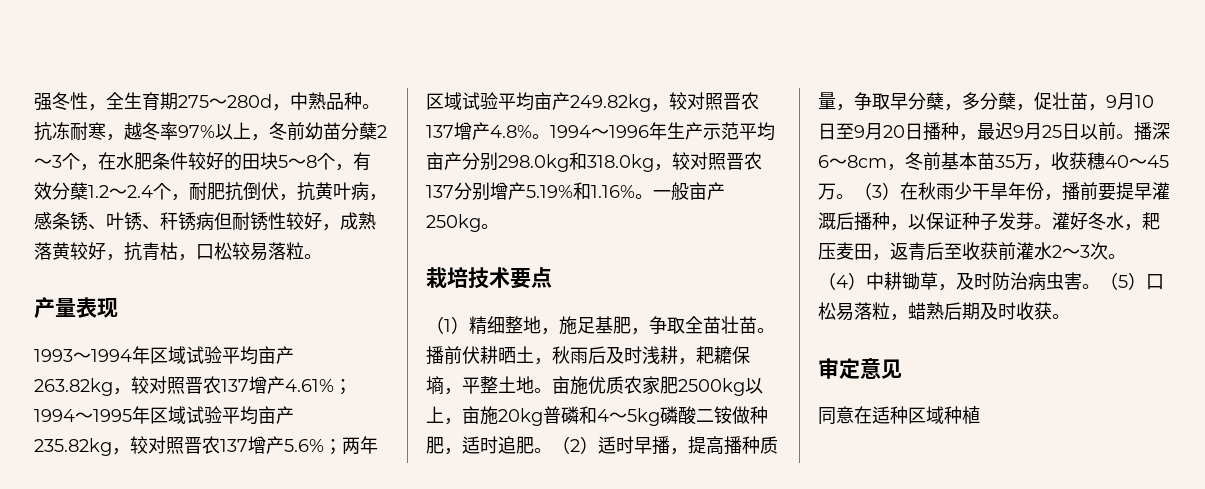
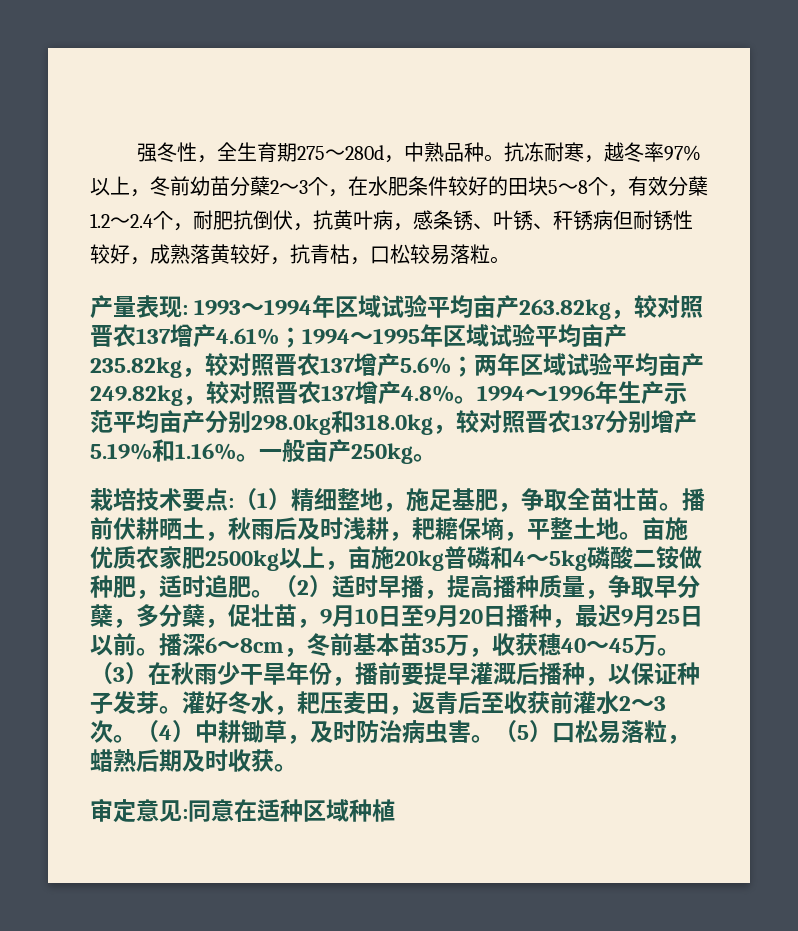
(118, 308) // -> [182,305,188,315] :
(552, 277) // -> [228,498,234,508] :
(902, 369) // -> [182,809,188,819] :

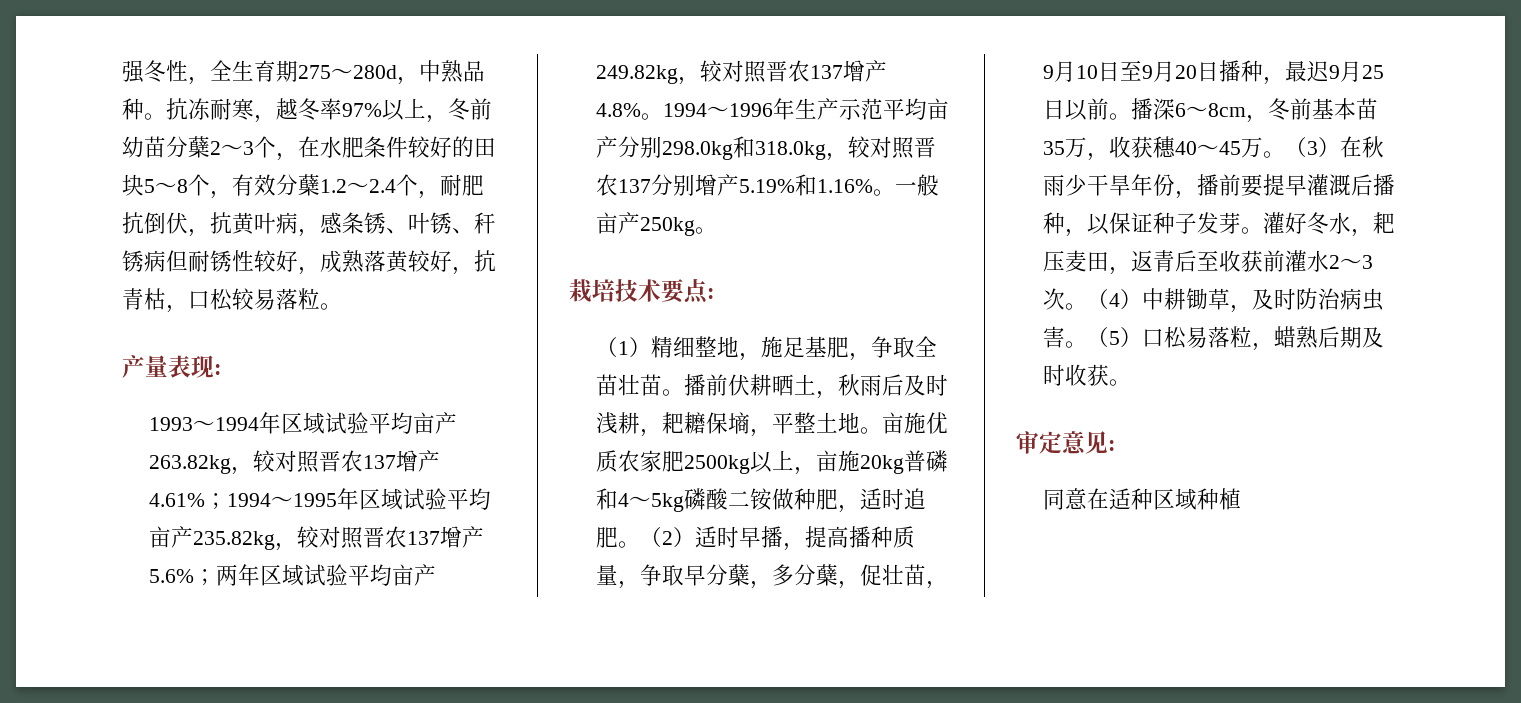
(188, 310) none -> (222, 369) //
(234, 503) none -> (715, 293) //
(188, 814) none -> (1116, 445) //

